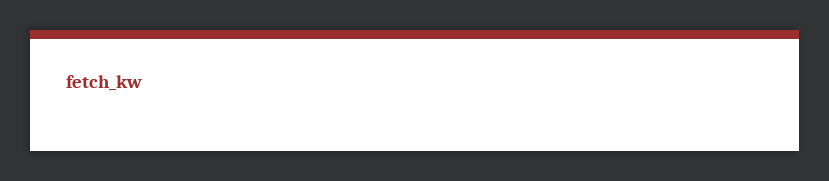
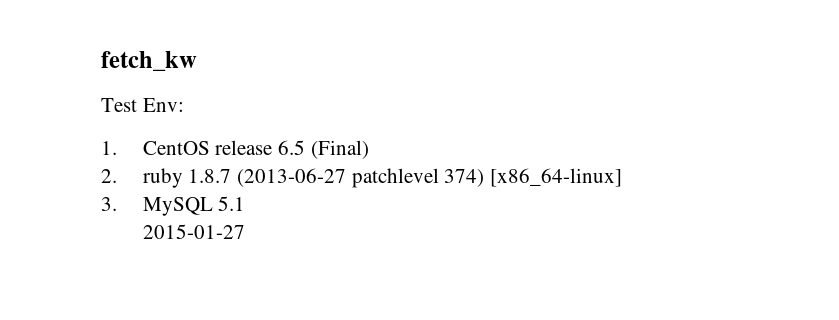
(142, 83) none -> [101,98,184,112] [101,140,369,159] [101,168,622,188] [101,196,246,216] [142,224,245,239] // Test Env: // 1. CentOS release 6.5 (Final) // 2. ruby 1.8.7 (2013-06-27 patchlevel 374) [x86_64-linux] // 3. MySQL 5.1 // 2015-01-27

